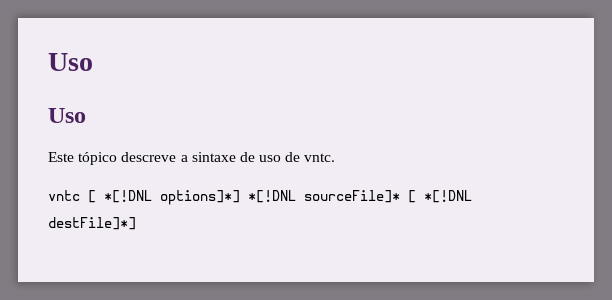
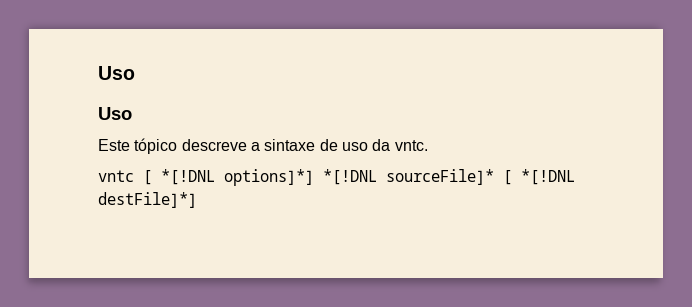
[285,152,301,162] de -> [372,139,391,151] da

